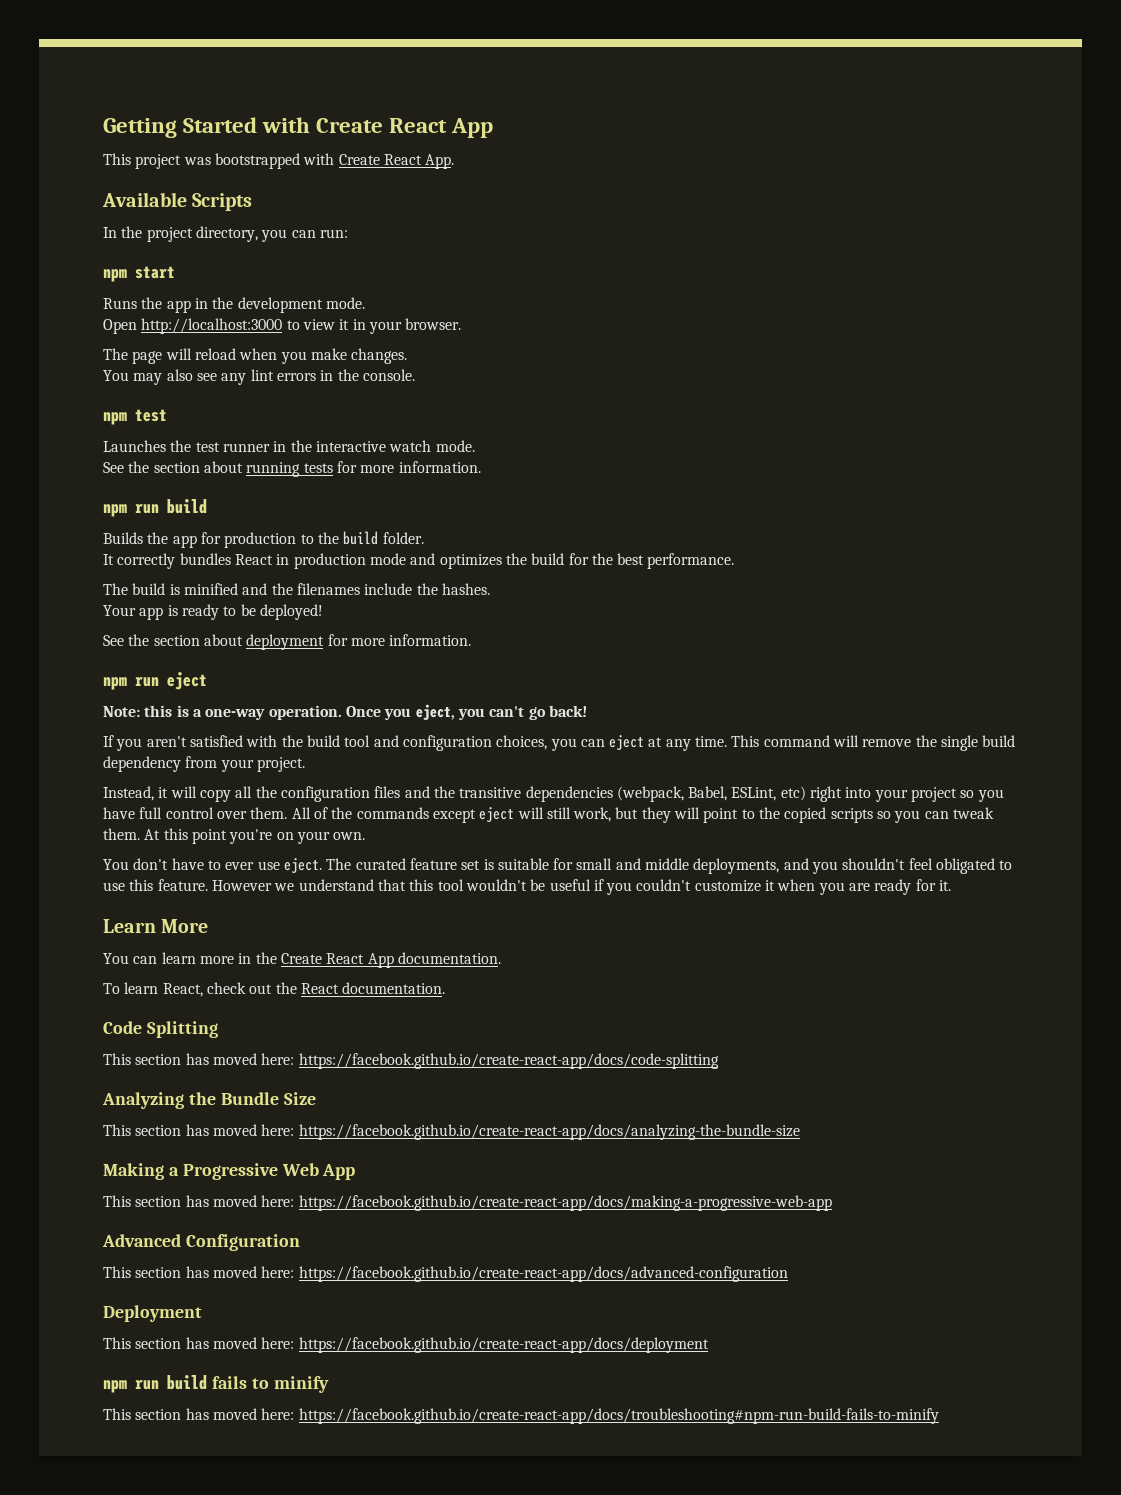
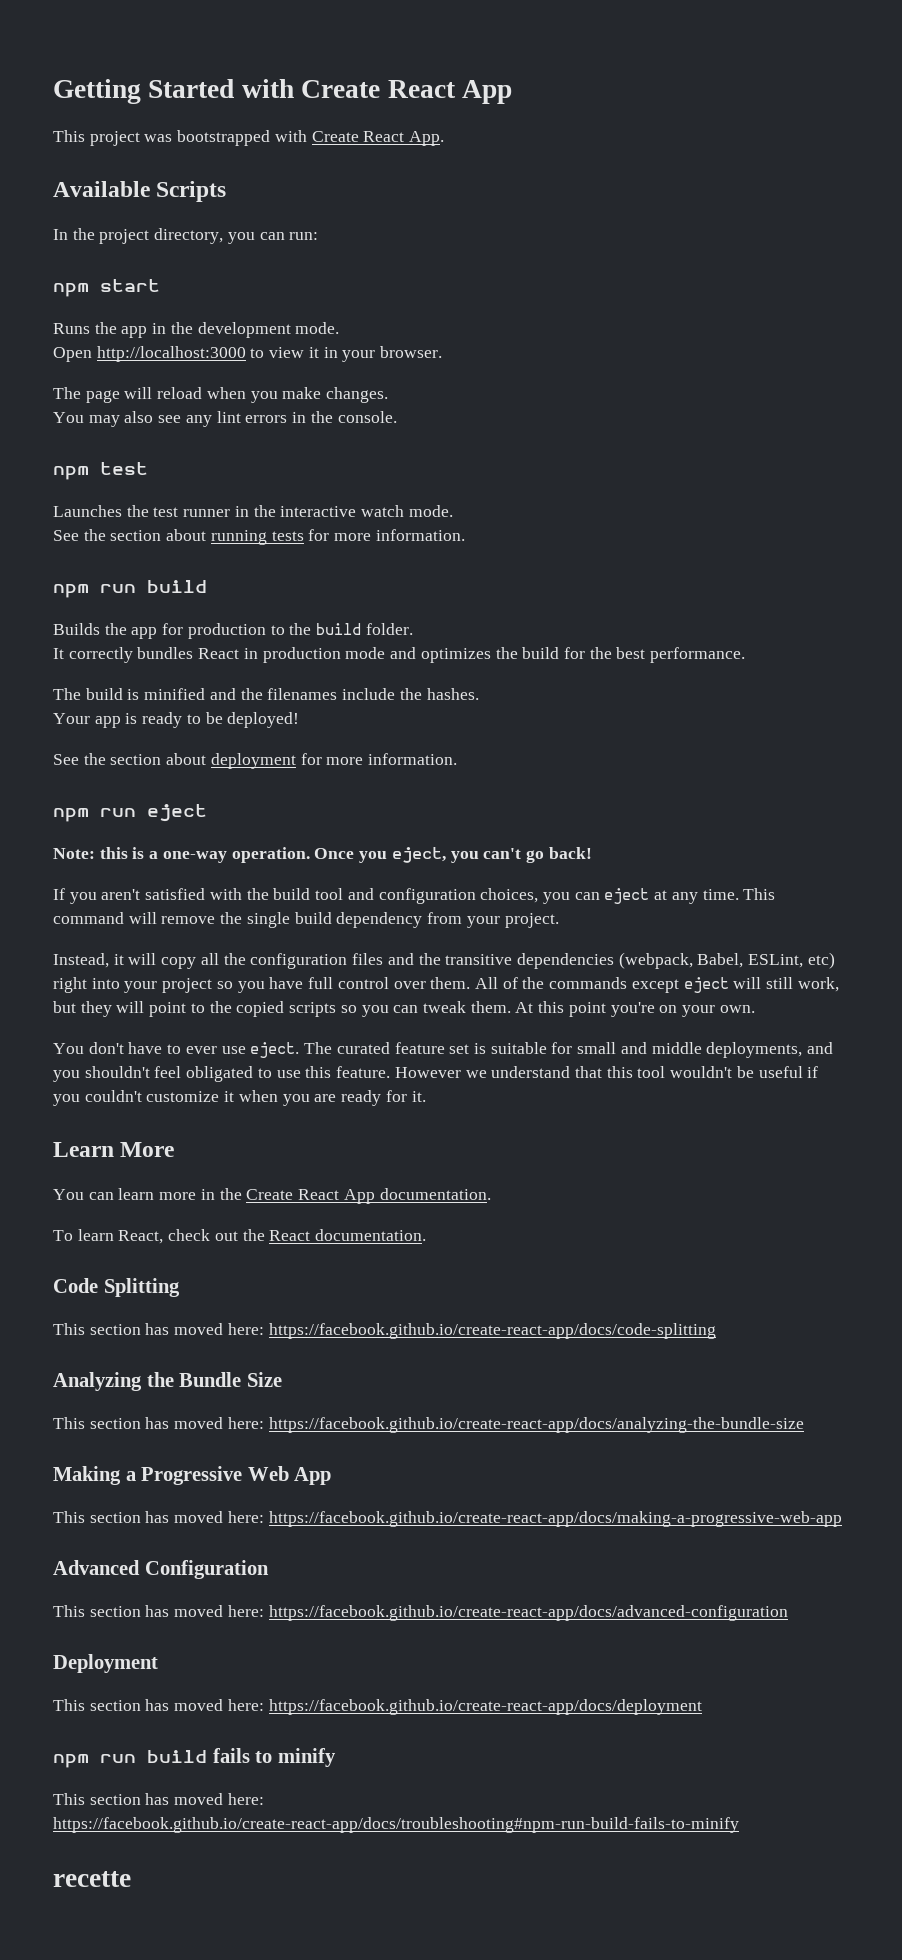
(939, 1416) none -> [53,1871,131,1887] // recette

